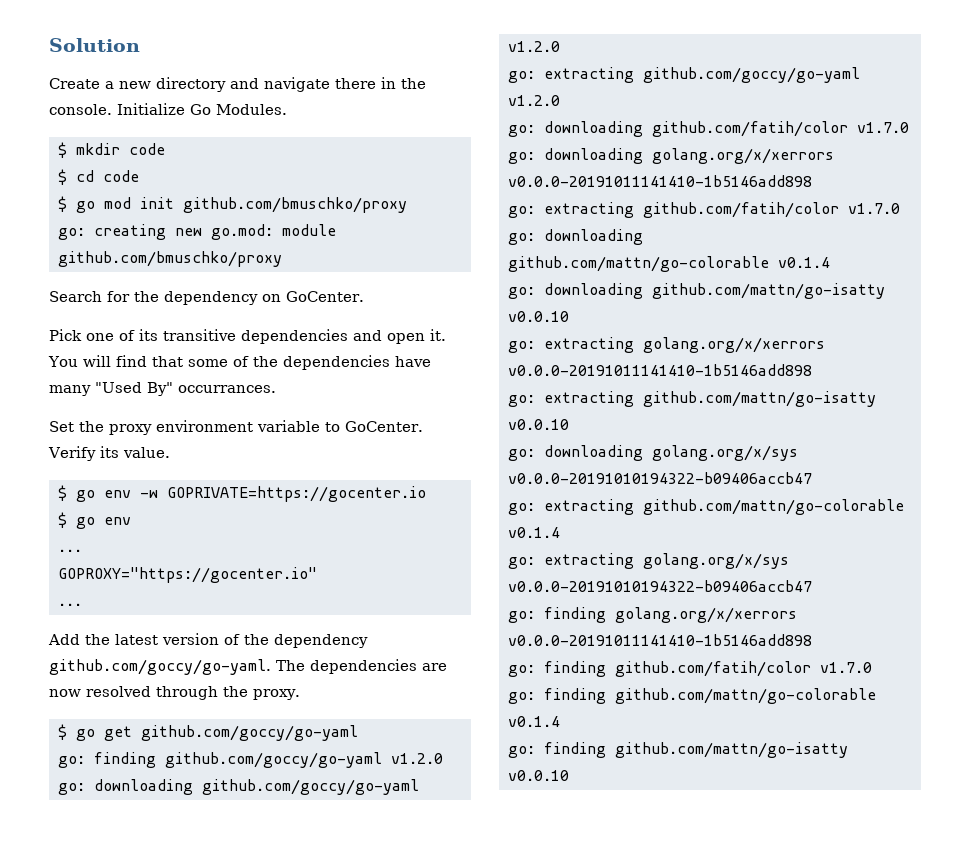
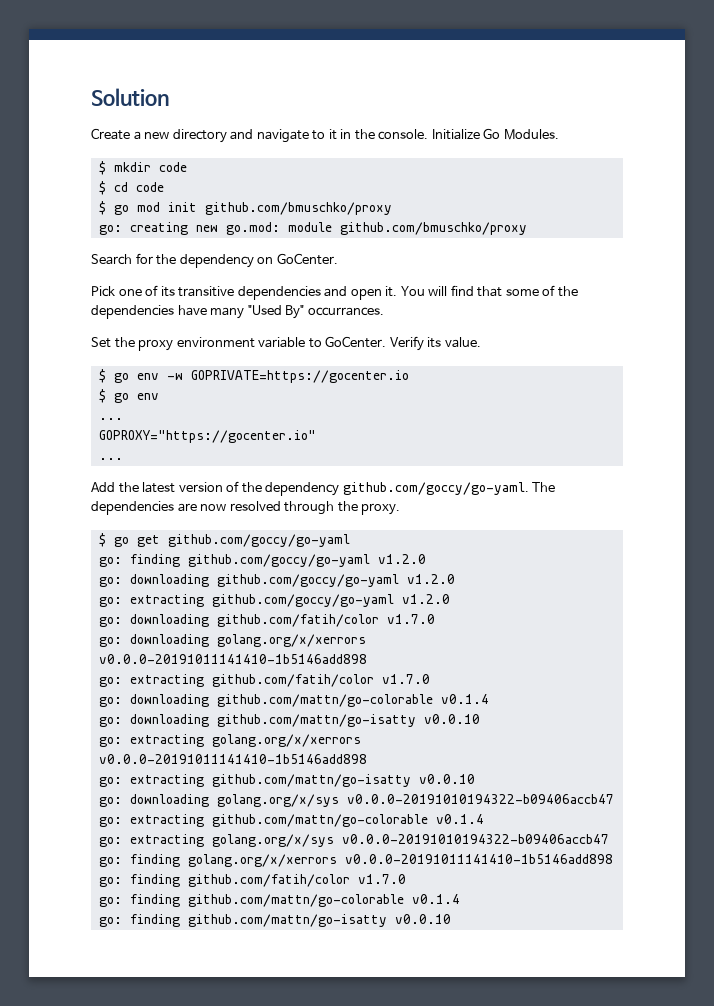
[335,78,376,89] there -> [312,129,337,140] to it

